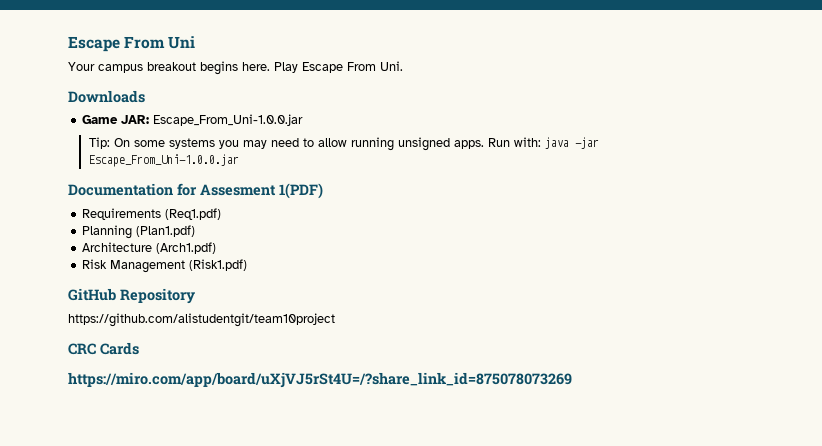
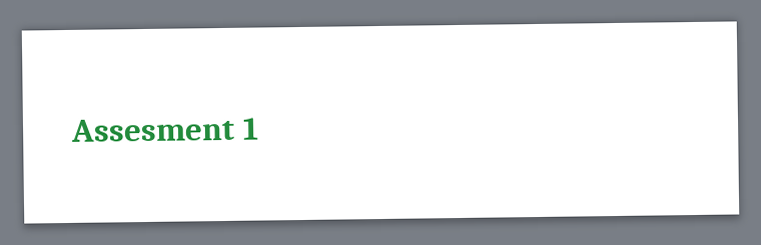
[68,36,196,52] [68,61,403,75] [68,90,145,103] [82,114,304,126] [88,137,599,151] [88,154,239,167] [68,183,323,199] [82,208,222,220] [82,225,196,239] [82,242,217,254] [82,259,248,273] [68,288,195,304] [68,313,335,327] [68,342,139,355] [68,372,572,388] Escape From Uni // Your campus breakout begins here. Play Escape From Uni. // Downloads // Game JAR: Escape_From_Uni-1.0.0.jar // Tip: On some systems you may need to allow running unsigned apps. Run with: java -jar Escape_From_Uni-1.0.0.jar // Documentation for Assesment 1(PDF) // Requirements (Req1.pdf) // Planning (Plan1.pdf) // Architecture (Arch1.pdf) // Risk Management (Risk1.pdf) // GitHub Repository // https://github.com/alistudentgit/team10project // CRC Cards // https://miro.com/app/board/uXjVJ5rSt4U=/?share_link_id=875078073269 -> [70,117,259,142] Assesment 1

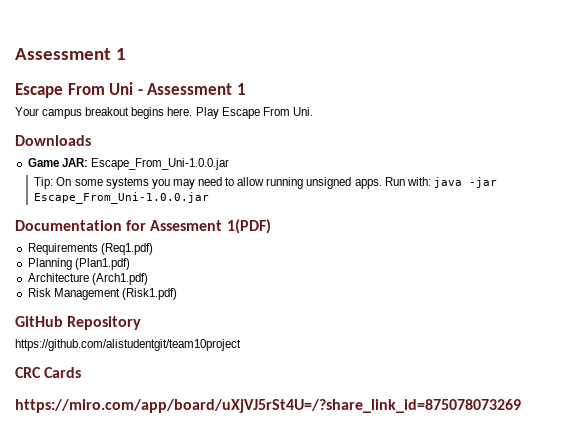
[70,117,259,142] Assesment 1 -> [15,48,127,60] [15,82,246,98] [15,107,313,119] [15,135,91,146] [27,158,229,170] [34,177,497,189] [34,192,210,204] [15,219,271,234] [27,243,153,255] [27,258,130,270] [27,273,148,285] [27,288,177,300] [15,316,142,330] [15,339,241,351] [15,367,82,378] [15,399,521,413] Assessment 1 // Escape From Uni - Assessment 1 // Your campus breakout begins here. Play Escape From Uni. // Downloads // Game JAR: Escape_From_Uni-1.0.0.jar // Tip: On some systems you may need to allow running unsigned apps. Run with: java -jar Escape_From_Uni-1.0.0.jar // Documentation for Assesment 1(PDF) // Requirements (Req1.pdf) // Planning (Plan1.pdf) // Architecture (Arch1.pdf) // Risk Management (Risk1.pdf) // GitHub Repository // https://github.com/alistudentgit/team10project // CRC Cards // https://miro.com/app/board/uXjVJ5rSt4U=/?share_link_id=875078073269

